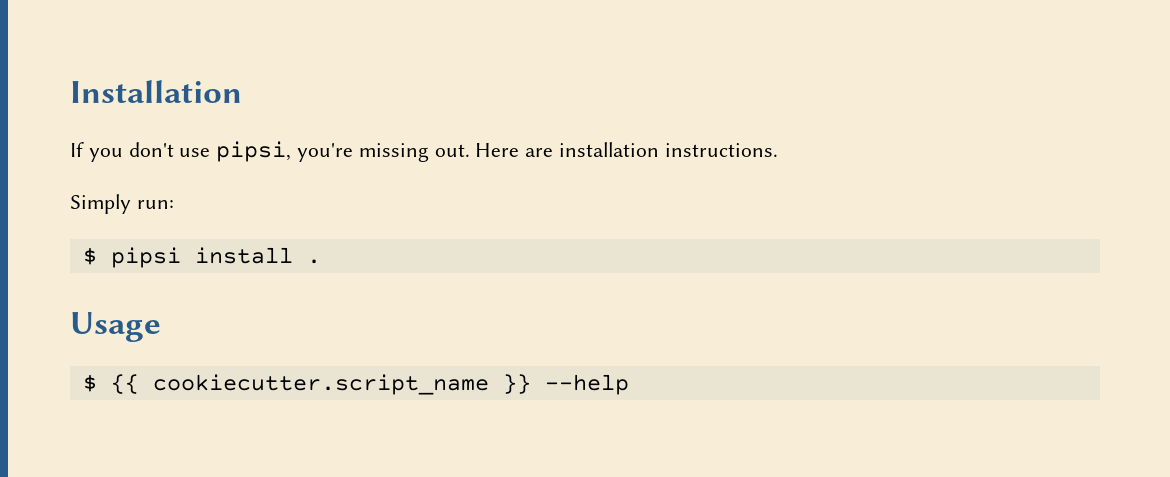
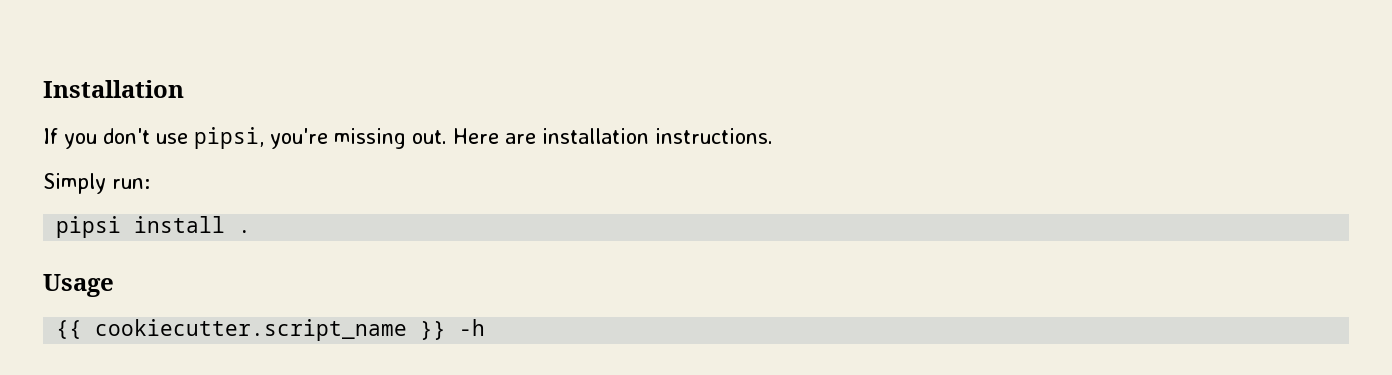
[82,247,97,265] $ -> (150, 183) none
[82,374,97,392] $ -> (114, 285) none
[544,374,629,395] --help -> [459,319,486,336] -h

